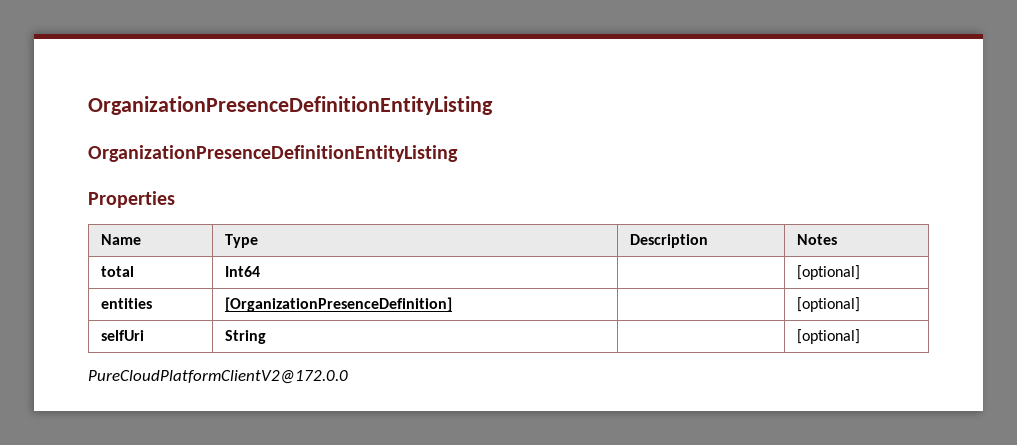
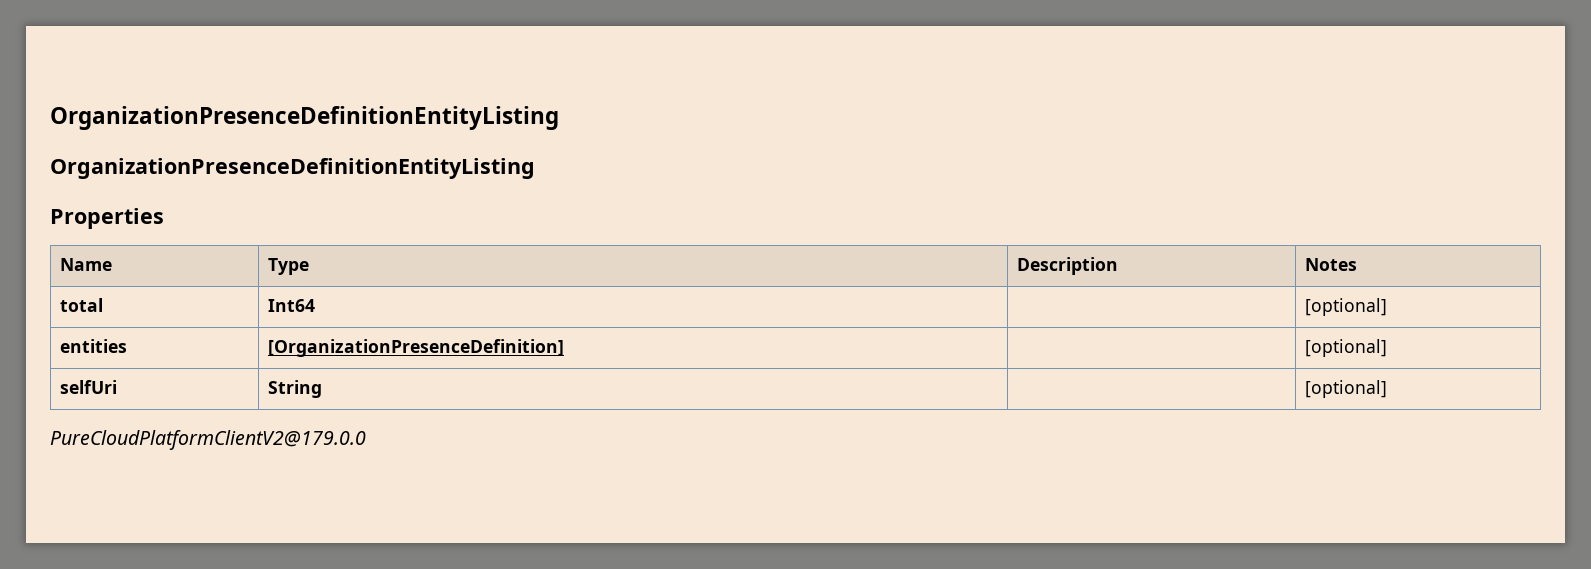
[88,370,348,384] PureCloudPlatformClientV2@172.0.0 -> [50,430,366,450] PureCloudPlatformClientV2@179.0.0

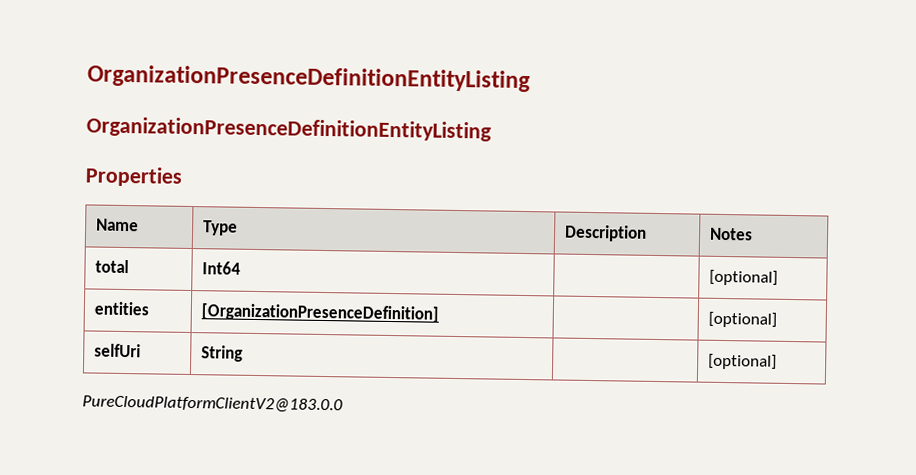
[50,430,366,450] PureCloudPlatformClientV2@179.0.0 -> [82,395,343,414] PureCloudPlatformClientV2@183.0.0

